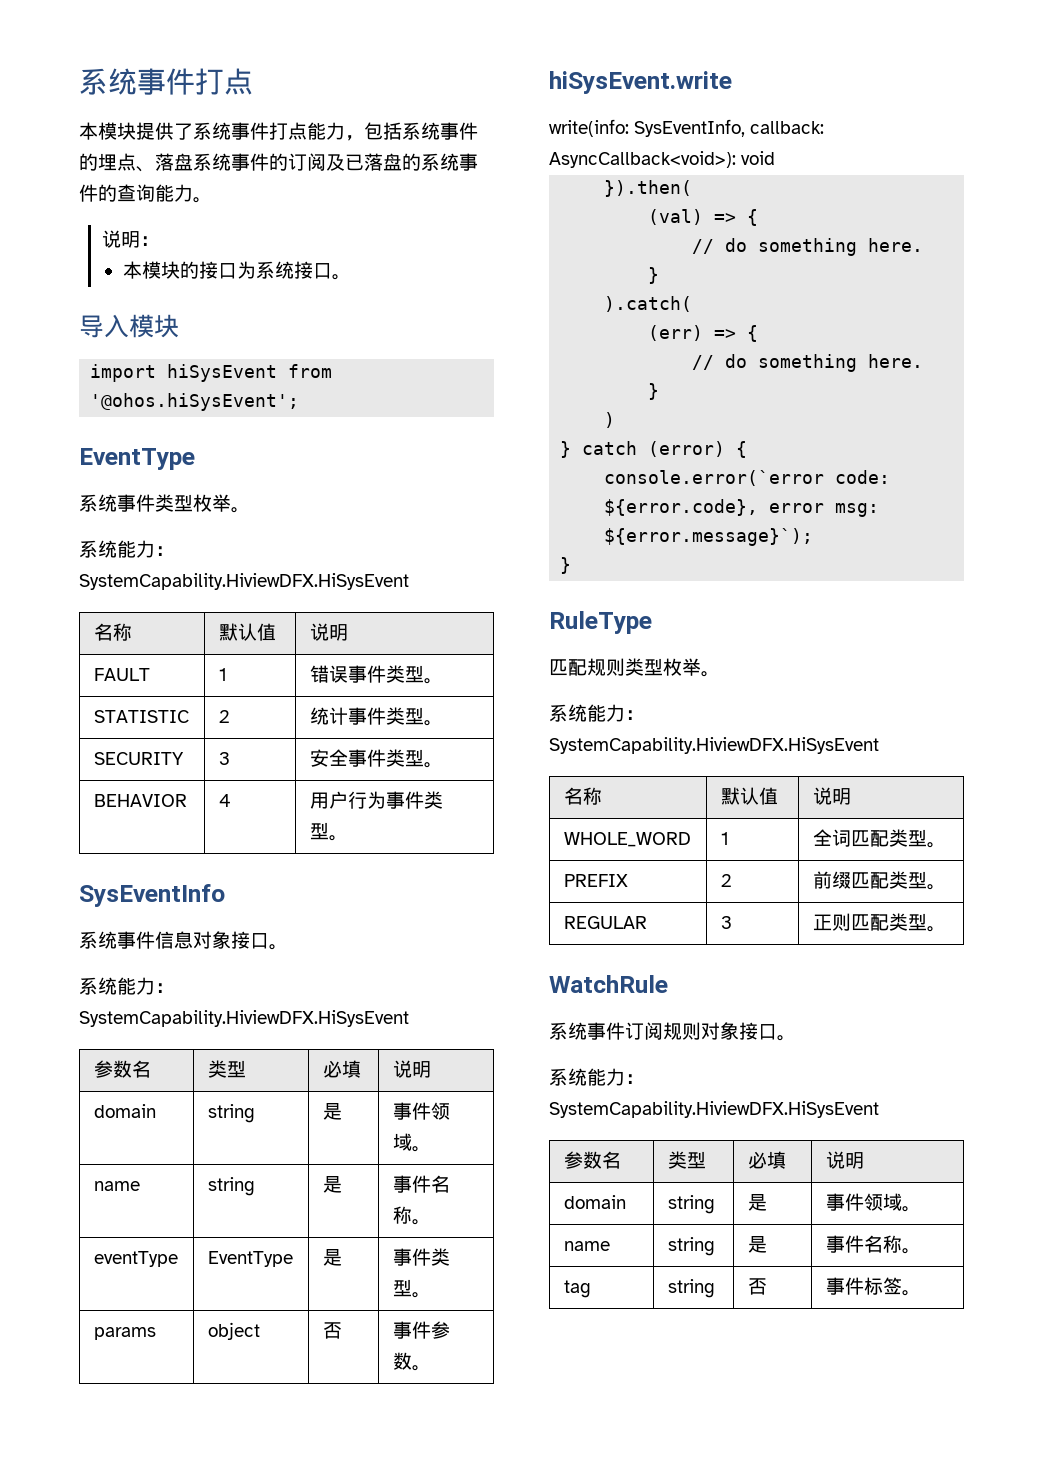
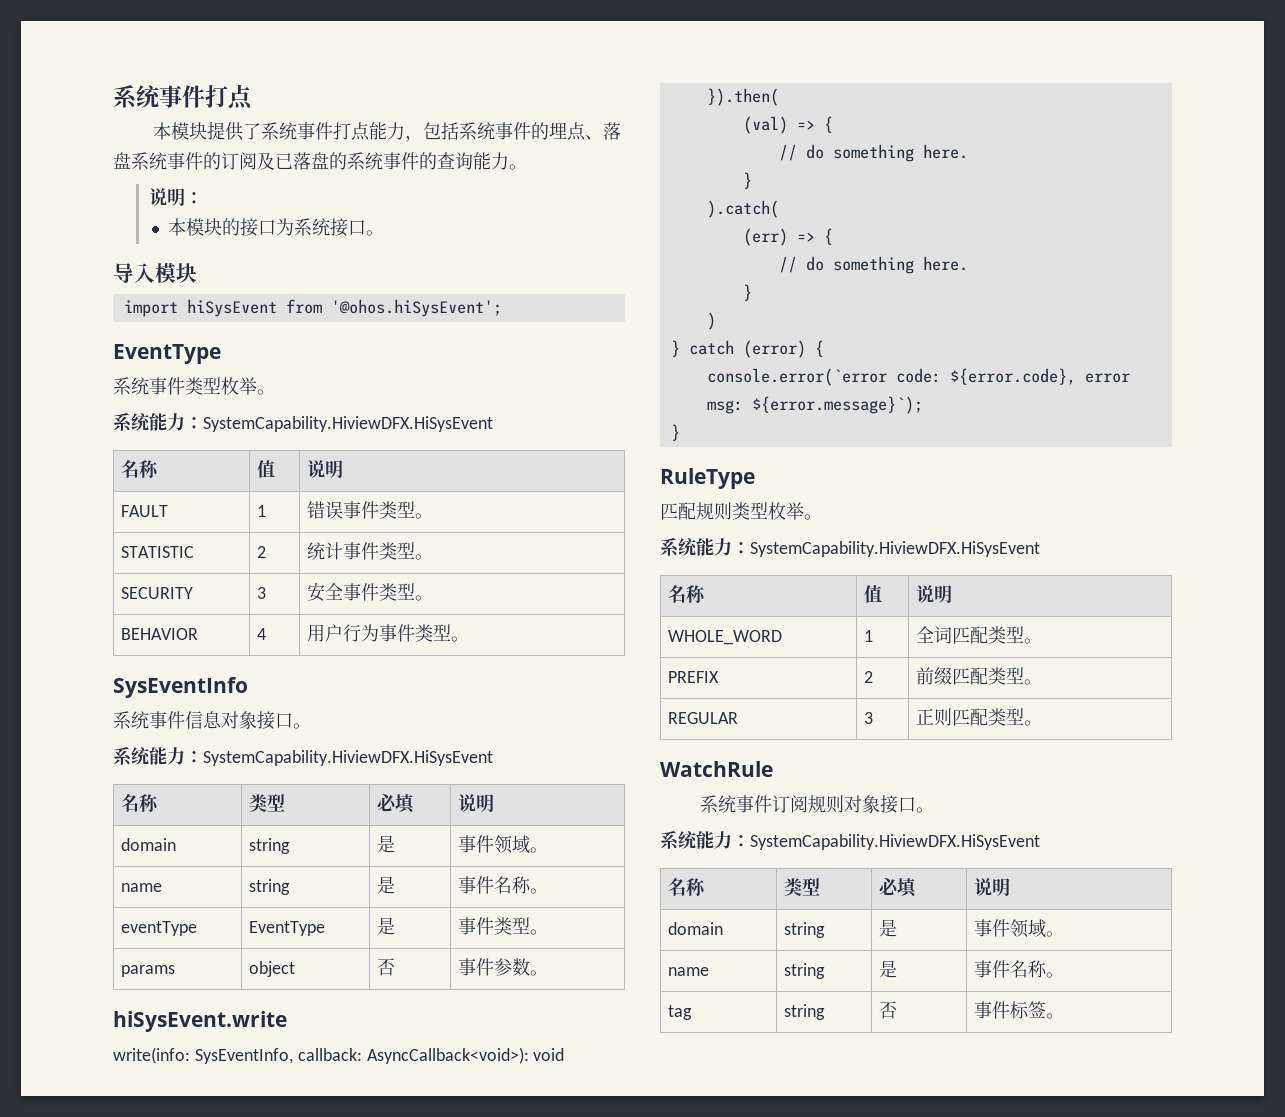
[218,623,257,641] 默认 -> (159, 469) none
[93,1060,151,1078] 参数名 -> [120,794,159,812] 名称
[720,787,759,805] 默认 -> (706, 594) none
[563,1151,621,1169] 参数名 -> [667,878,706,896] 名称

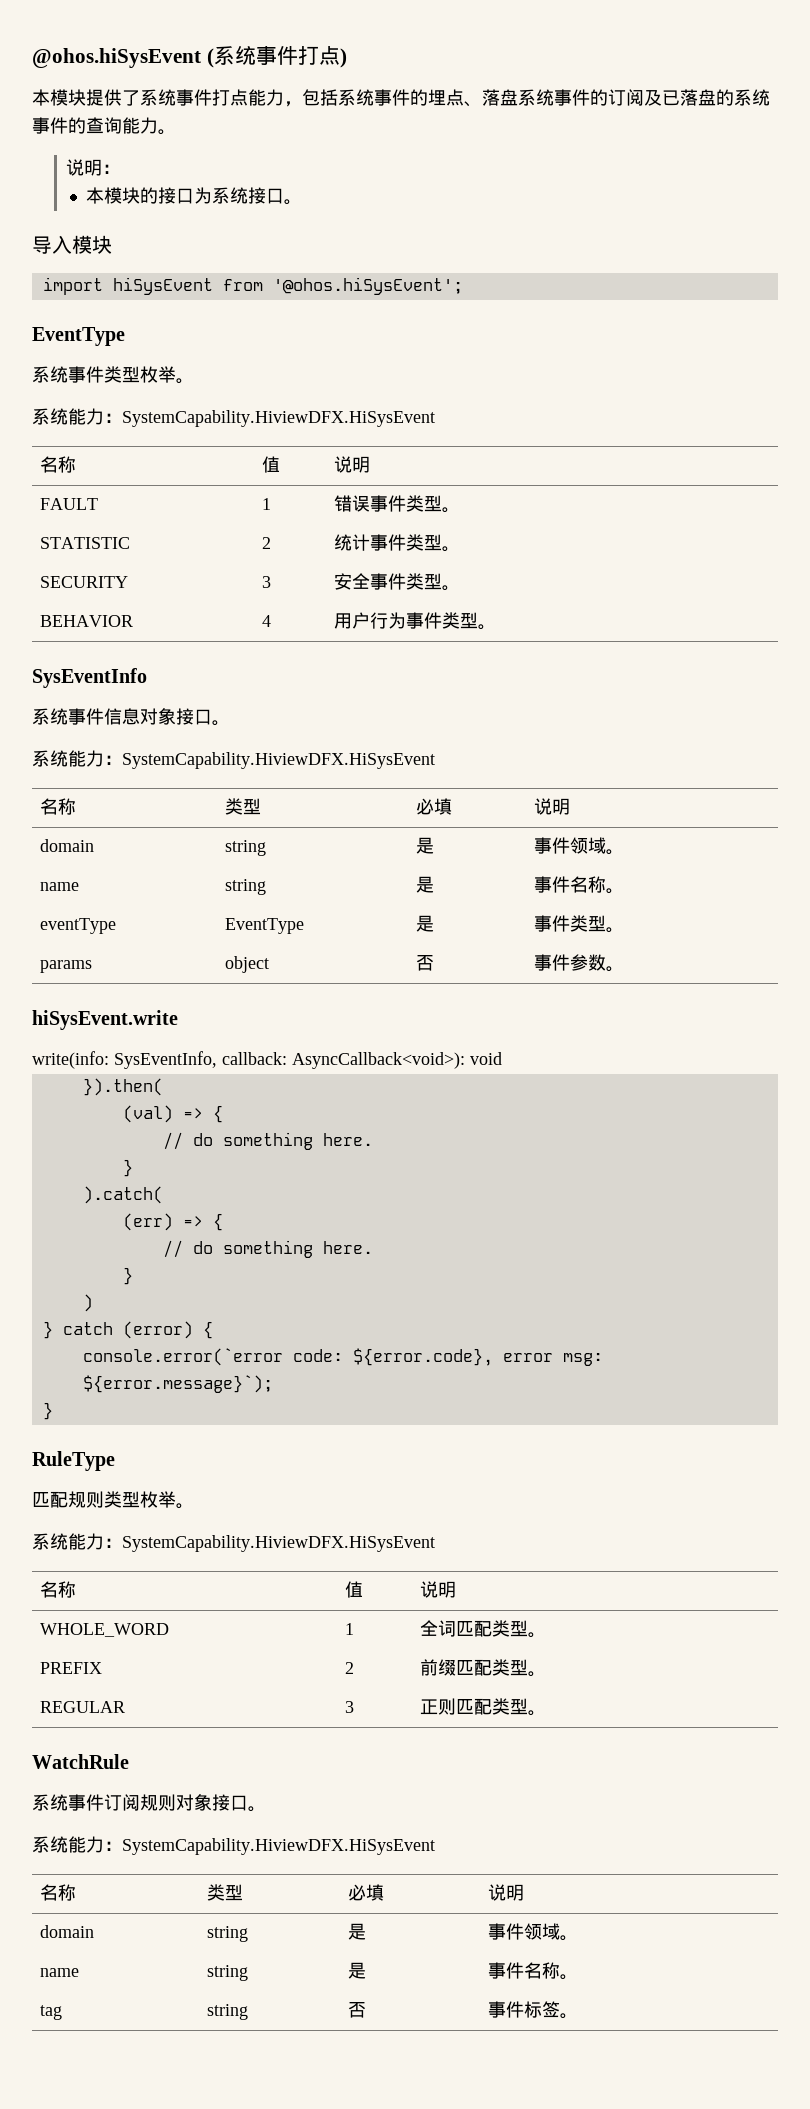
[113,84,253,110] 系统事件打点 -> [32,46,347,68] @ohos.hiSysEvent (系统事件打点)

